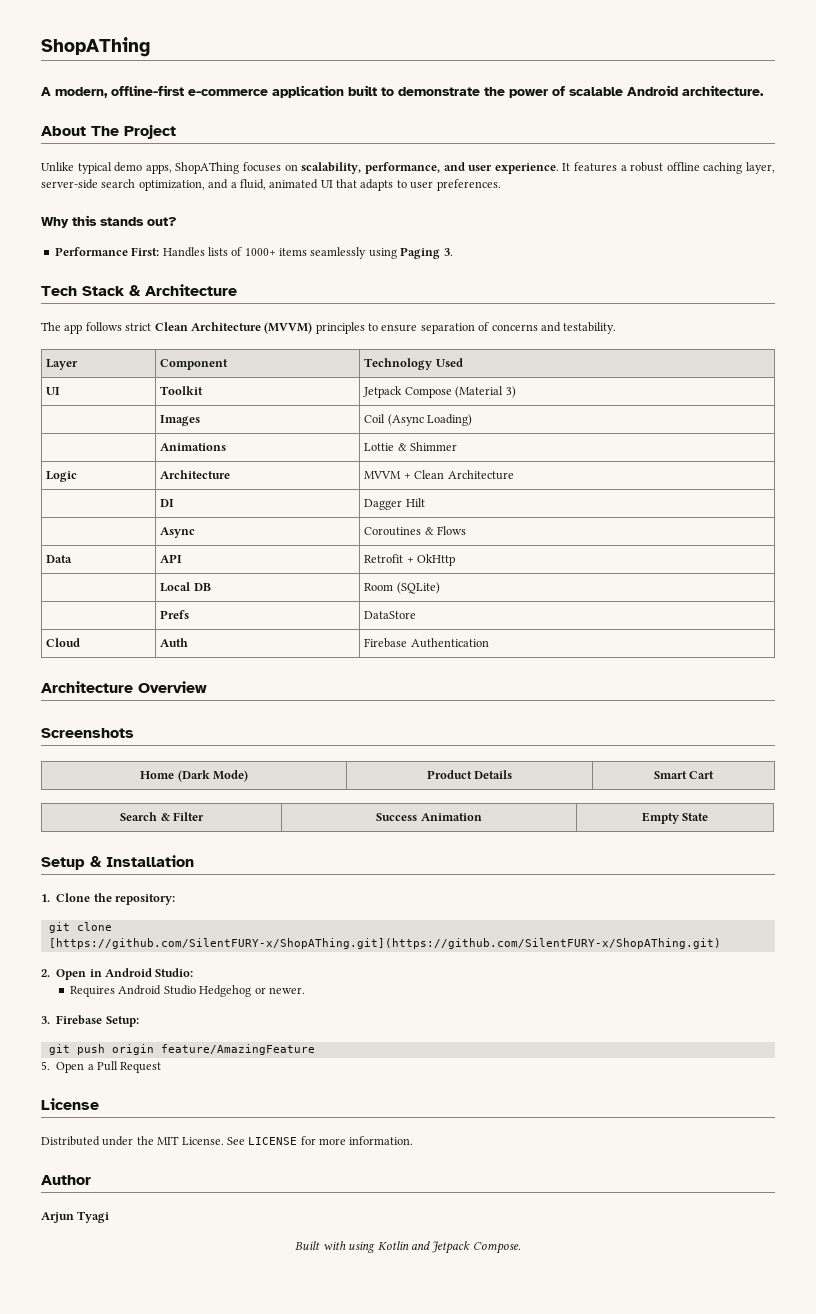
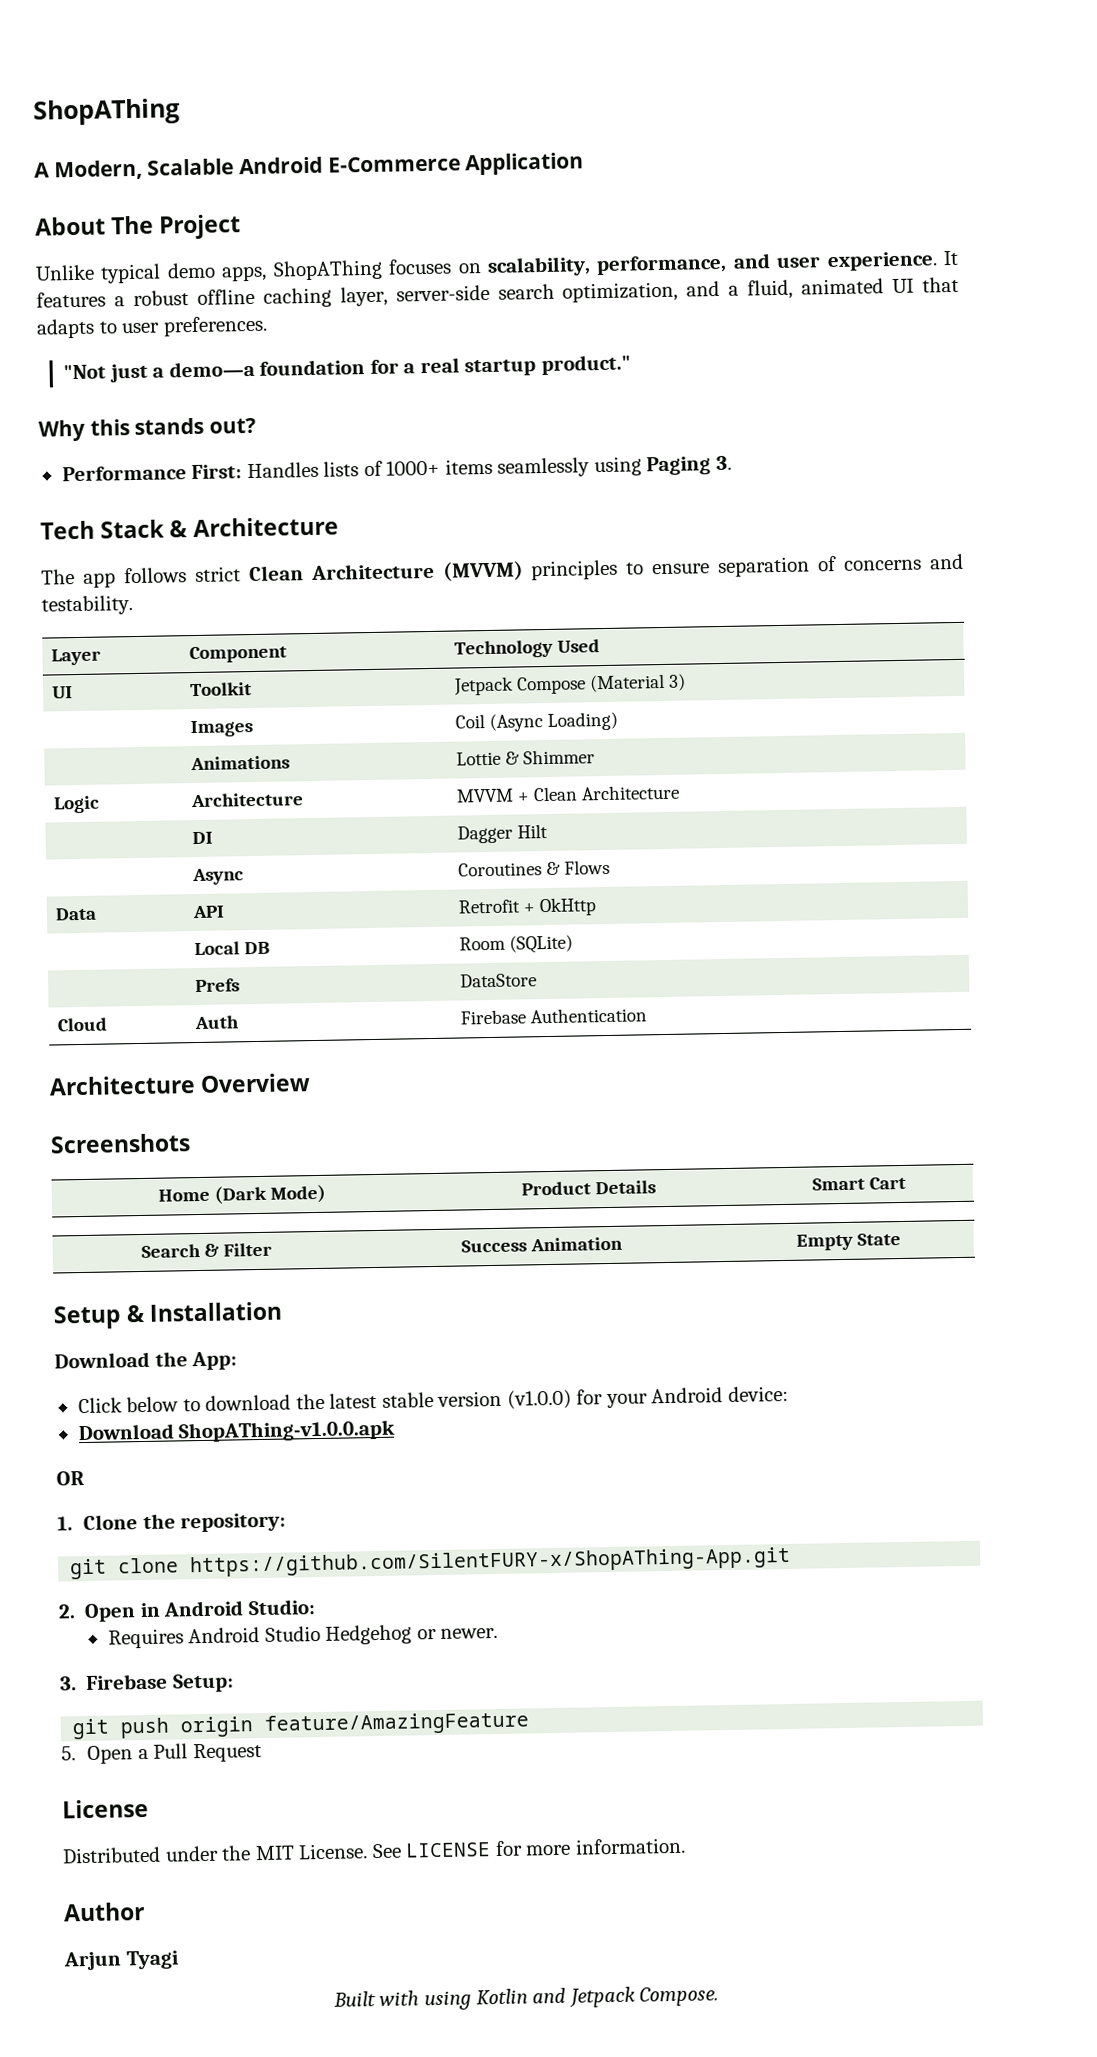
[55,85,764,98] modern, offline-first e-commerce application built to demonstrate the power of scalable Android architecture. -> [53,152,585,181] Modern, Scalable Android E-Commerce Application
(501, 185) none -> [63,354,631,383] // "Not just a demo—a foundation for a real startup product."
(194, 861) none -> [54,1351,238,1371] [77,1385,789,1414] [77,1419,396,1443] [56,1471,85,1486] // Download the App: // Click below to download the latest stable version (v1.0.0) for your Android device: // Download ShopAThing-v1.0.0.apk // OR
[48,938,721,949] [https://github.com/SilentFURY-x/ShopAThing.git](https://github.com/SilentFURY-x/ShopAThing.git) -> [189,1546,792,1578] https://github.com/SilentFURY-x/ShopAThing-App.git

